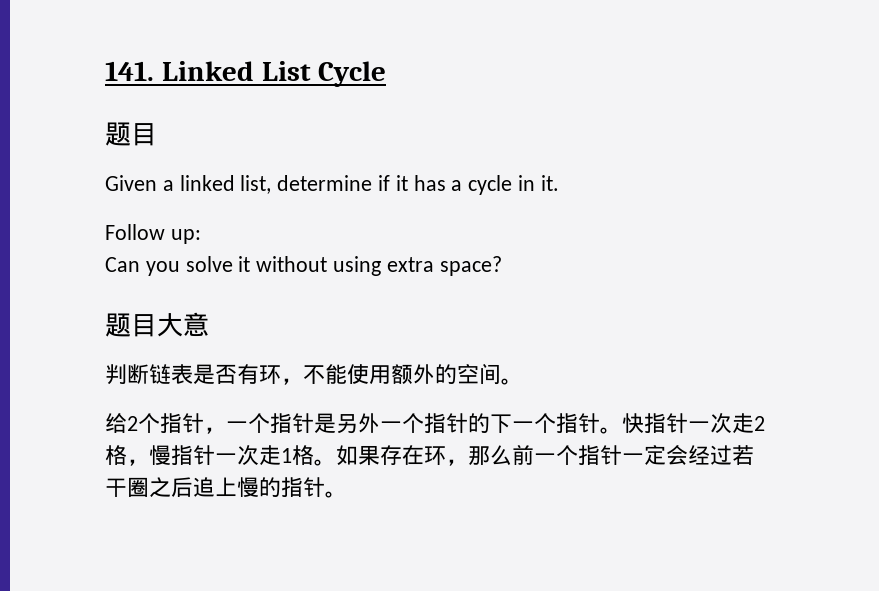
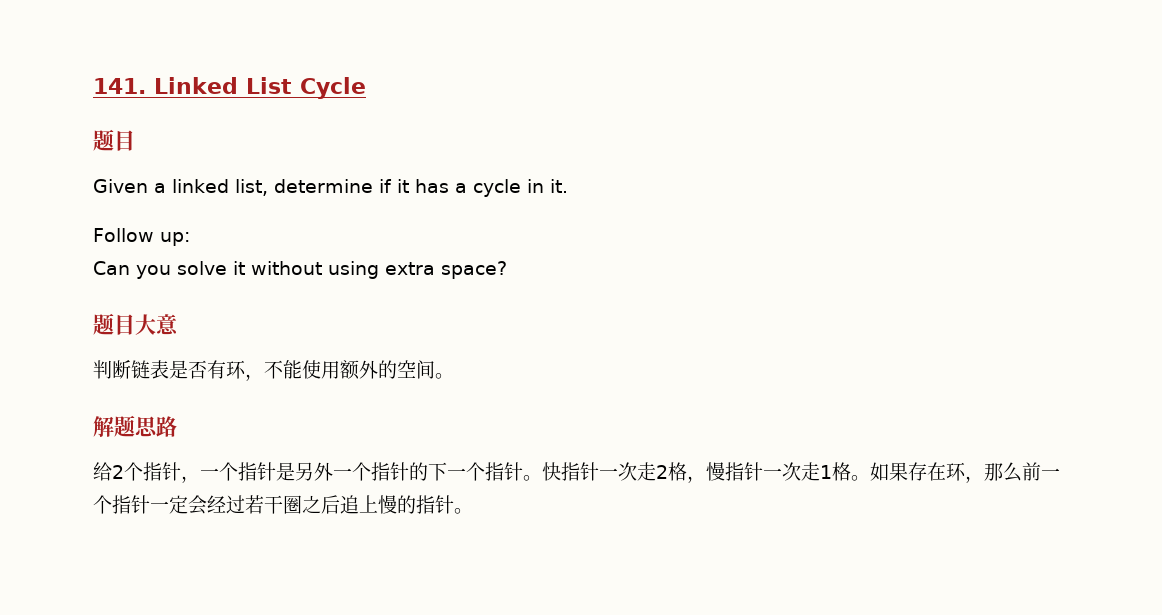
(523, 381) none -> [93,415,177,437] // 解题思路

